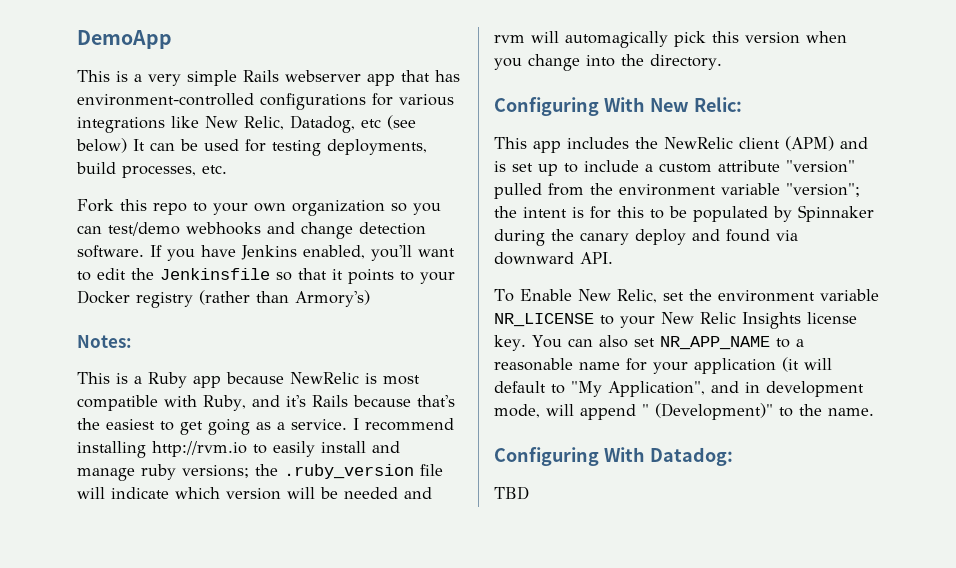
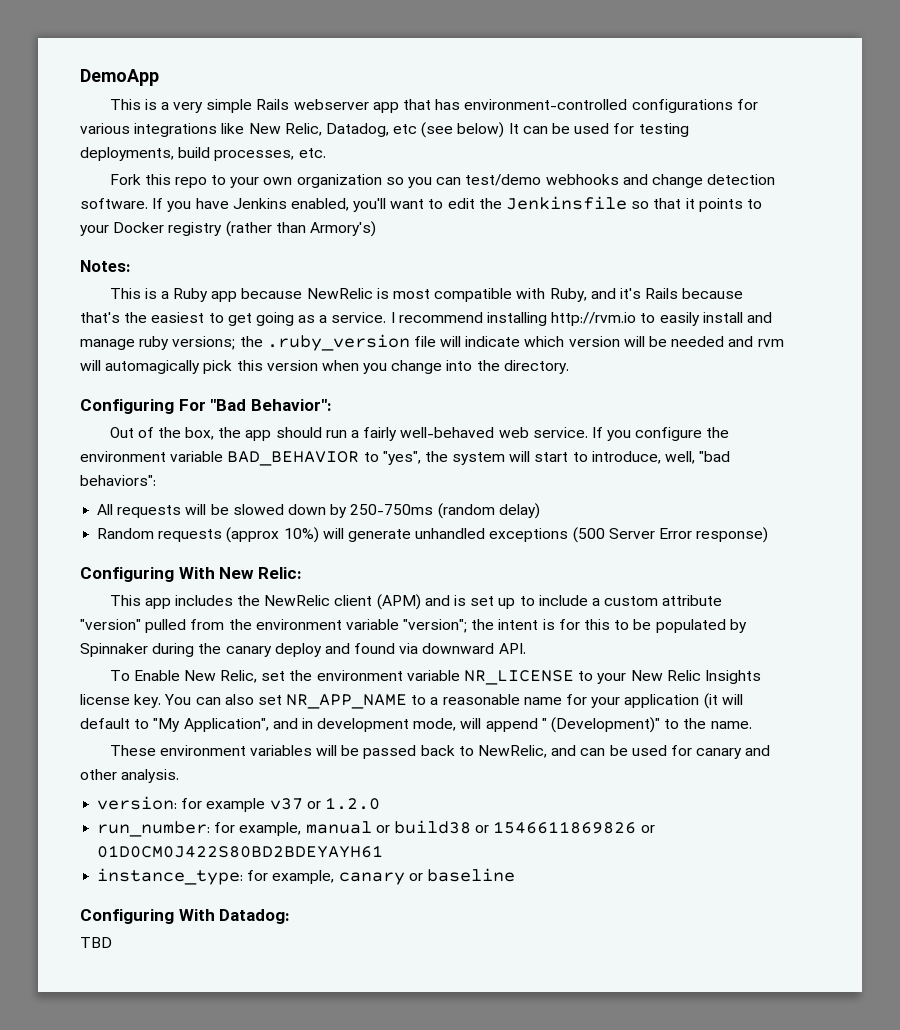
(722, 62) none -> [80,399,332,414] [109,427,730,441] [80,451,731,466] [80,475,156,486] [97,503,540,519] [97,527,769,543] // Configuring For "Bad Behavior": // Out of the box, the app should run a fairly well-behaved web service. If you configure the environment variable BAD_BEHAVIOR to "yes", the system will start to introduce, well, "bad behaviors": // All requests will be slowed down by 250-750ms (random delay) // Random requests (approx 10%) will generate unhandled exceptions (500 Server Error response)
(874, 412) none -> [109,745,771,759] [80,769,180,783] [97,796,380,812] [97,820,655,837] [97,845,384,858] [97,868,515,885] // These environment variables will be passed back to NewRelic, and can be used for canary and other analysis. // version: for example v37 or 1.2.0 // run_number: for example, manual or build38 or 1546611869826 or 01D0CM0J422S80BD2BDEYAYH61 // instance_type: for example, canary or baseline

